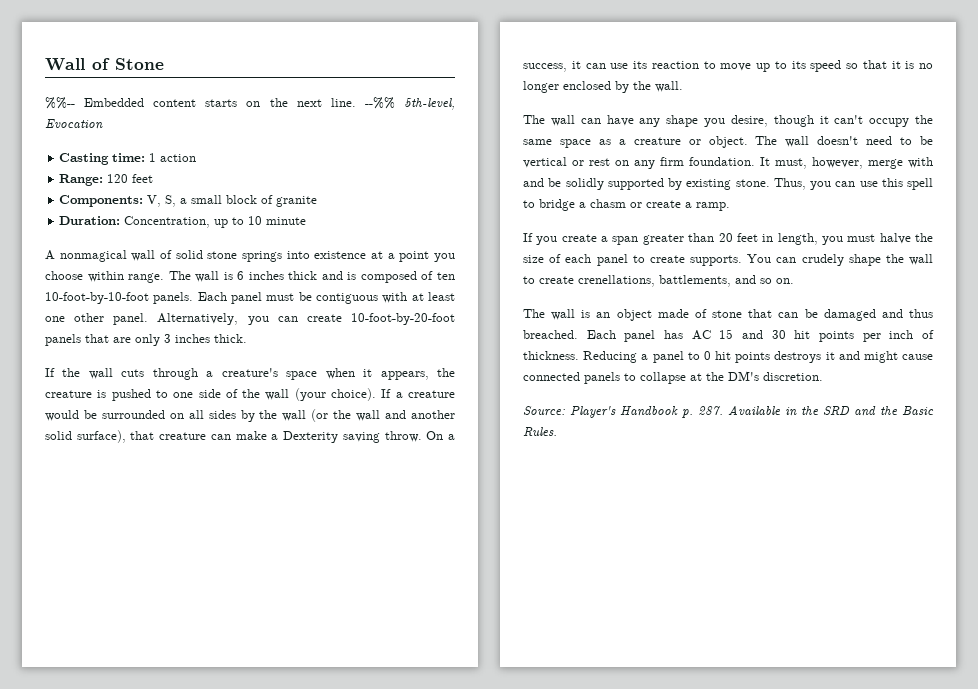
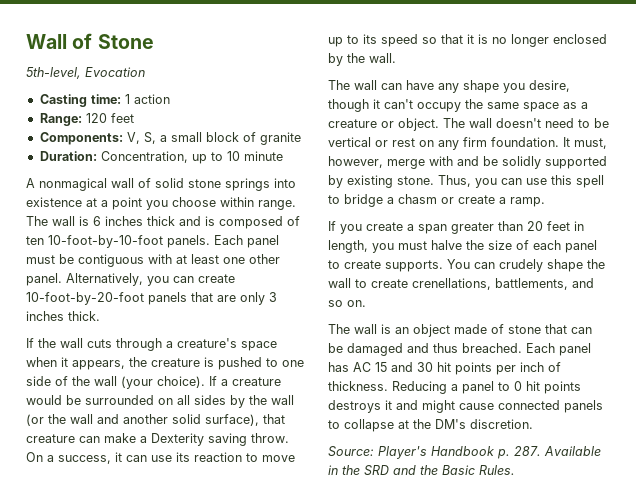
[45,97,395,109] %%-- Embedded content starts on the next line. --%% -> (154, 41) none

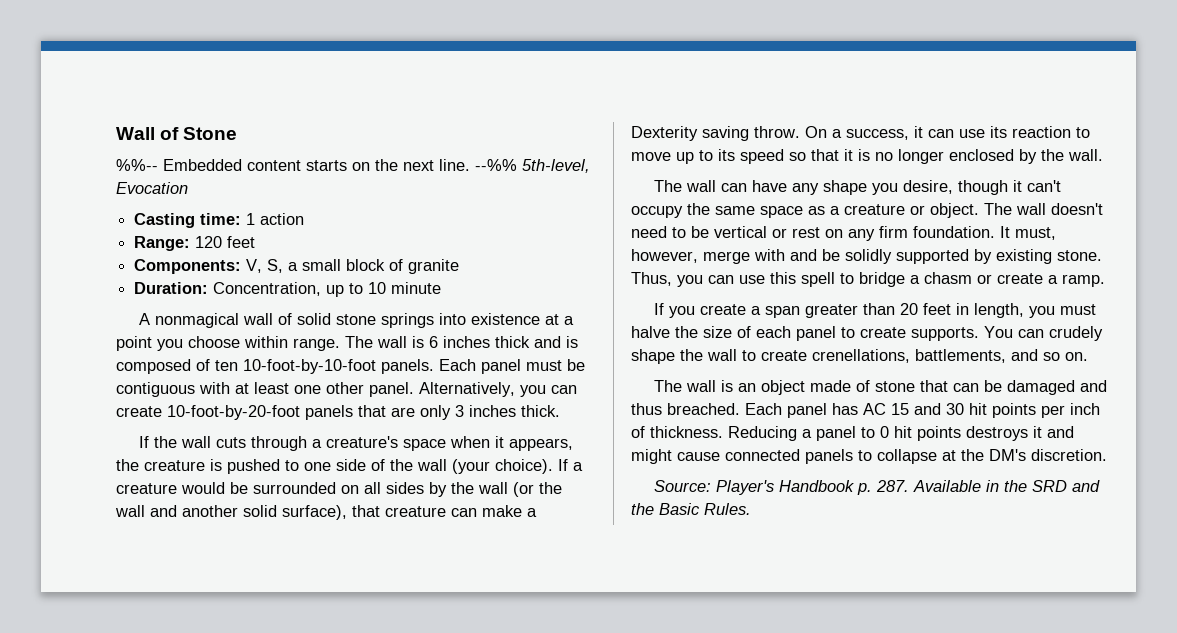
(154, 41) none -> [116,159,517,171] %%-- Embedded content starts on the next line. --%%

